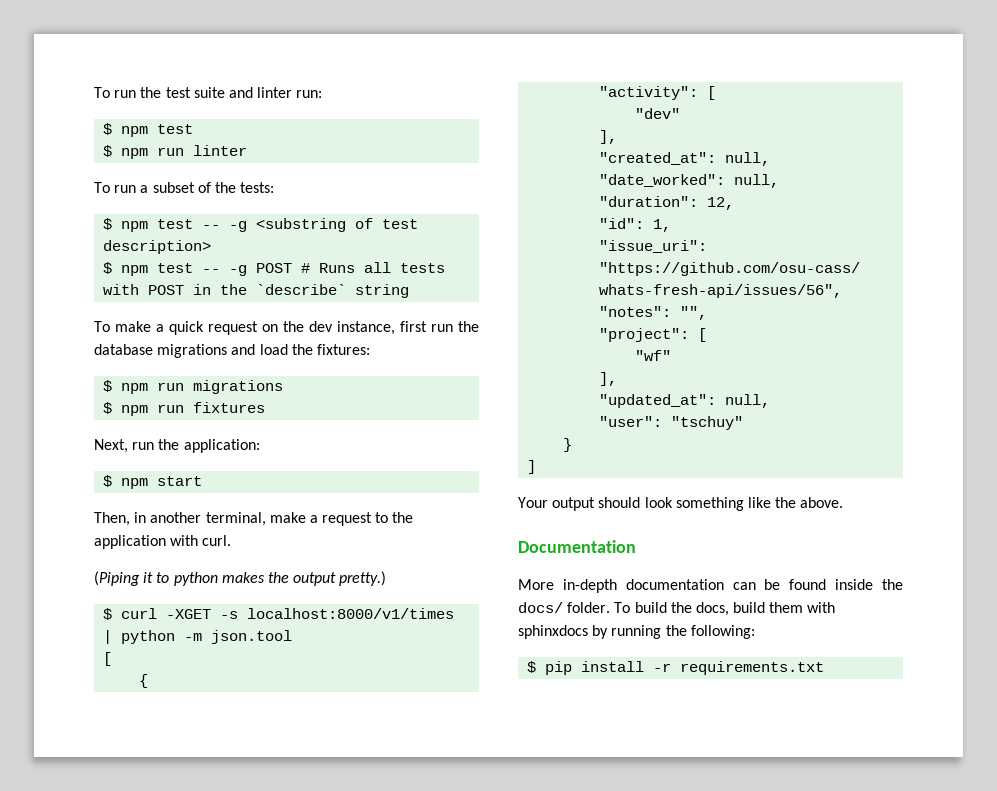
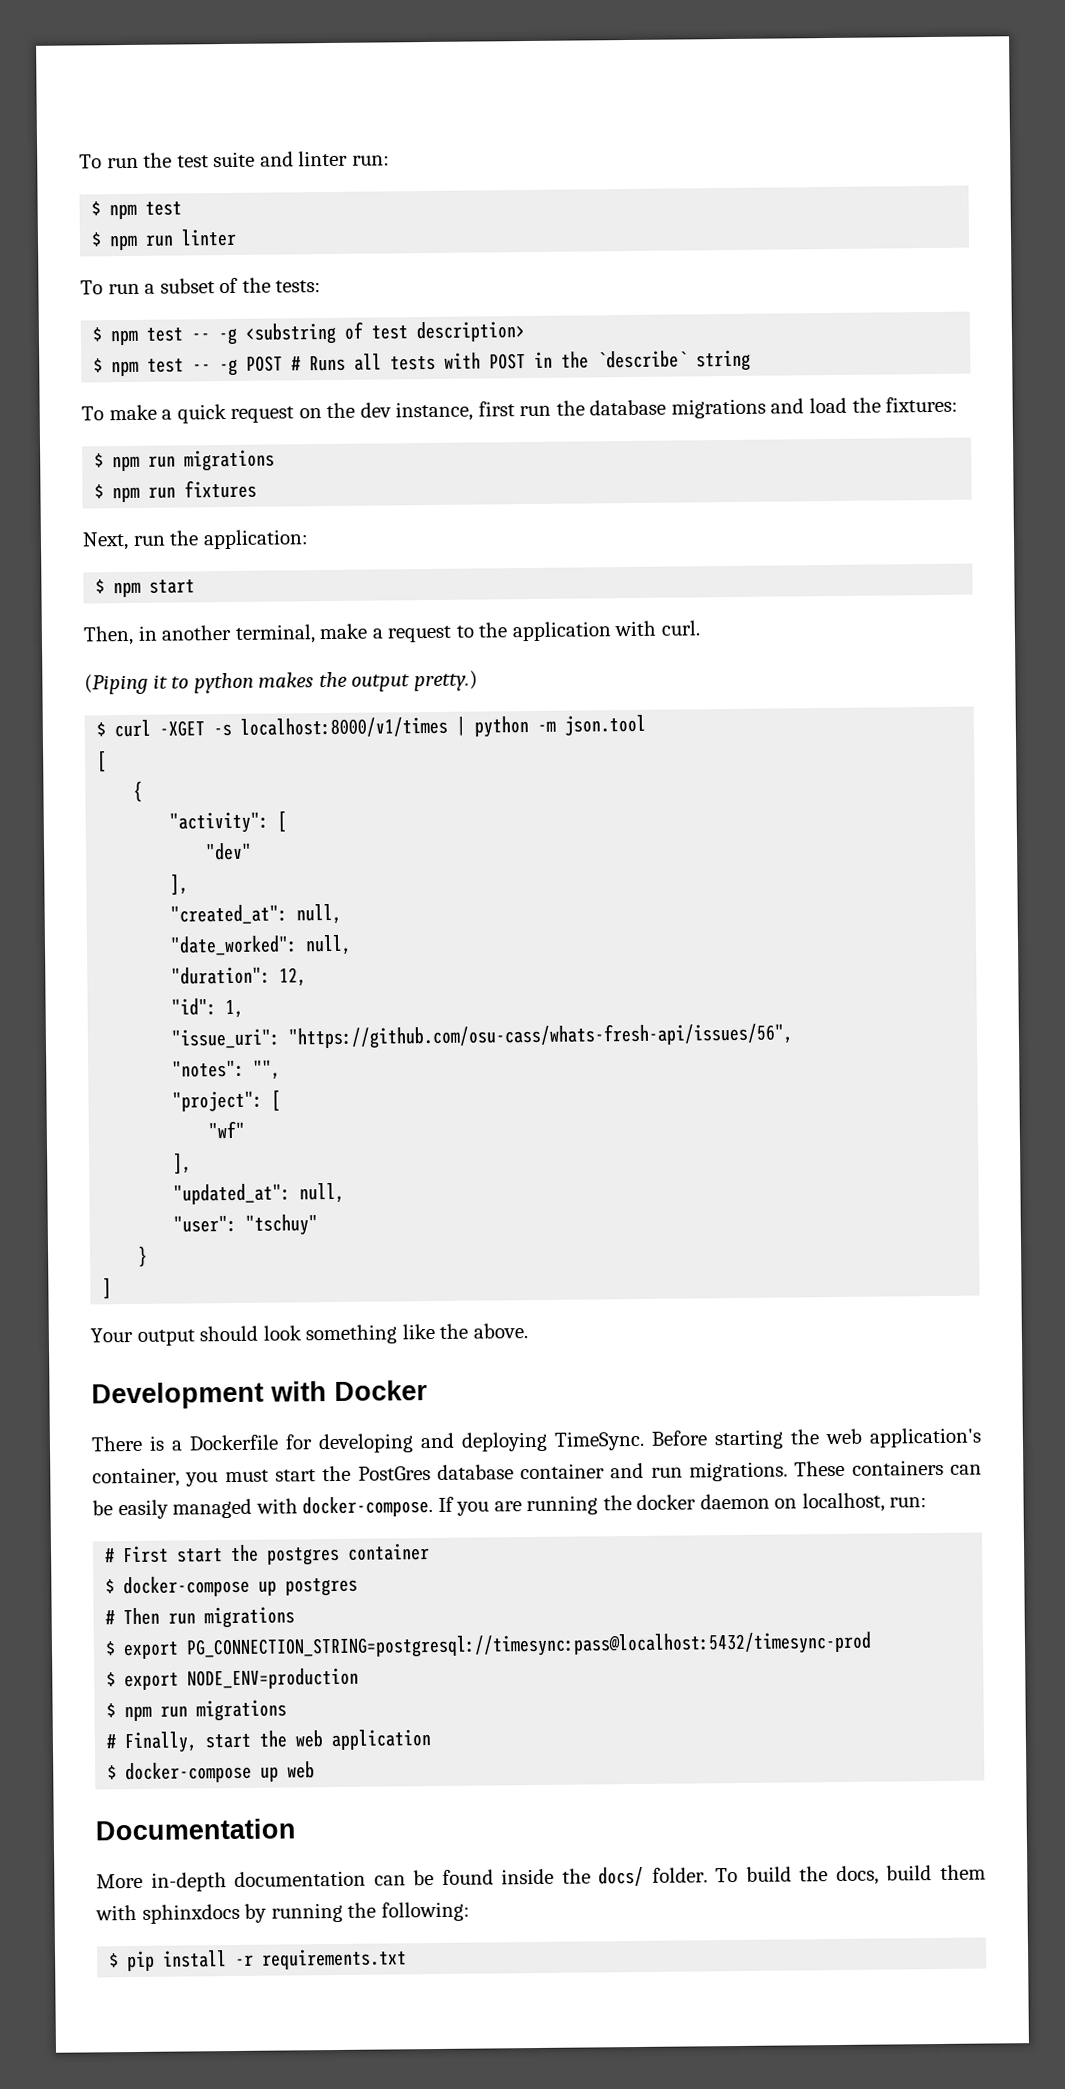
(844, 502) none -> [91,1380,428,1410] [91,1427,982,1454] [92,1459,982,1488] [92,1492,928,1520] [104,1543,431,1566] [105,1575,359,1598] [105,1606,296,1629] [105,1631,873,1660] [106,1667,360,1691] [106,1699,288,1722] [106,1729,433,1754] [107,1761,316,1784] // Development with Docker // There is a Dockerfile for developing and deploying TimeSync. Before starting the web application's container, you must start the PostGres database container and run migrations. These containers can be easily managed with docker-compose. If you are running the docker daemon on localhost, run: // # First start the postgres container // $ docker-compose up postgres // # Then run migrations // $ export PG_CONNECTION_STRING=postgresql://timesync:pass@localhost:5432/timesync-prod // $ export NODE_ENV=production // $ npm run migrations // # Finally, start the web application // $ docker-compose up web

